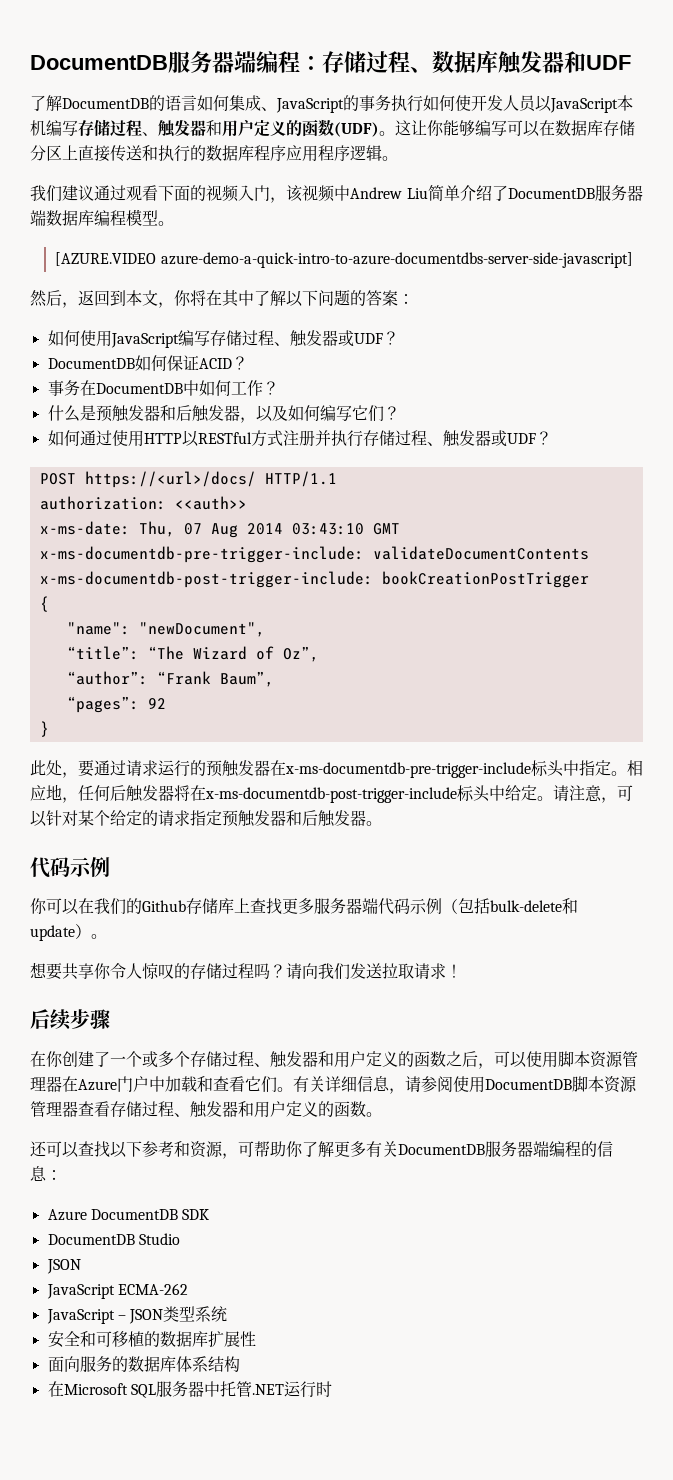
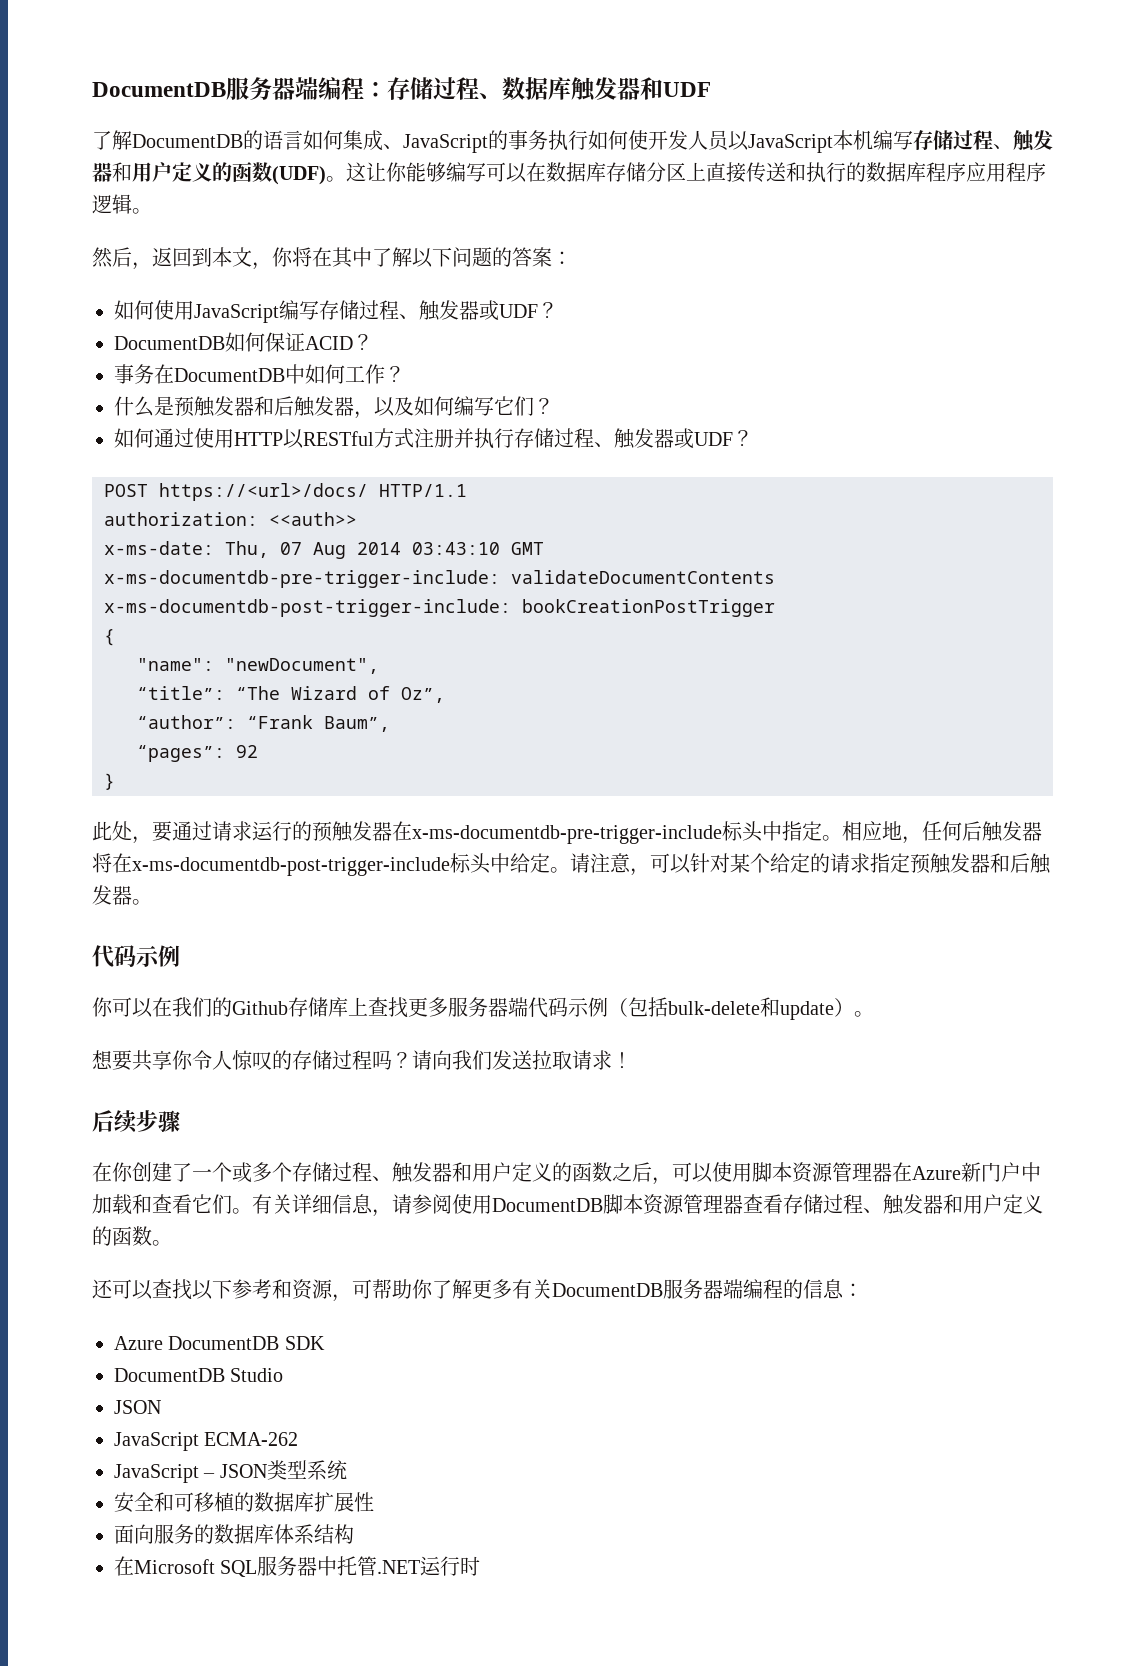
[30,185,643,203] [30,209,174,226] [55,252,633,268] // 我们建议通过观看下面的视频入门，该视频中Andrew Liu简单介绍了DocumentDB服务器端数据库编程模型。 // [AZURE.VIDEO azure-demo-a-quick-intro-to-azure-documentdbs-server-side-javascript] -> (152, 211) none
(117, 1085) none -> [961,1162,981,1182] 新

